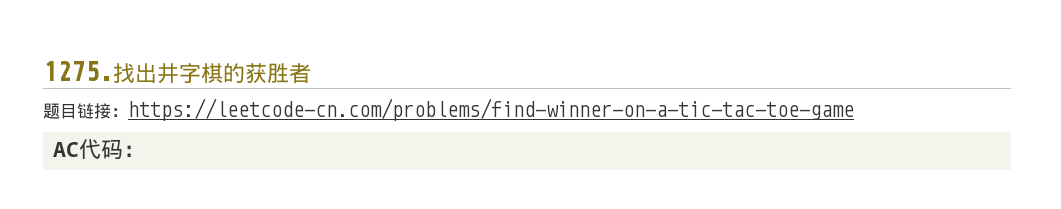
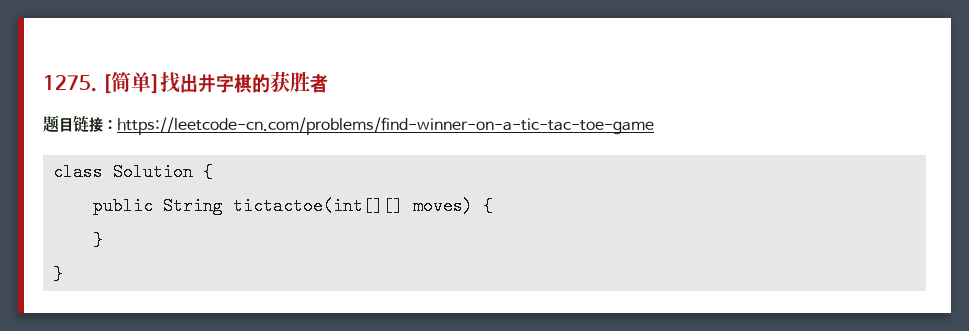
(113, 71) none -> [102,72,161,94] [简单]
[53,139,146,160] AC代码： -> [52,163,213,181] [92,197,493,215] [92,231,103,249] [52,265,63,283] class Solution { // public String tictactoe(int[][] moves) { // } // }

